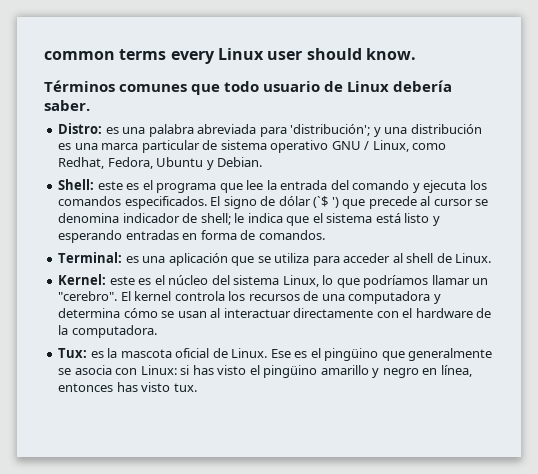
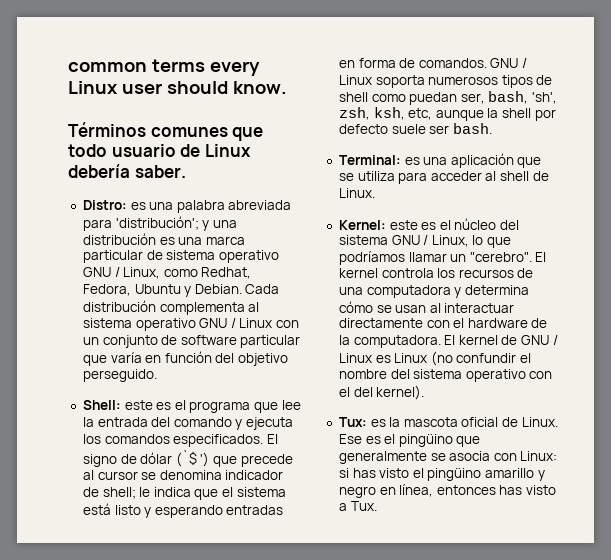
(263, 162) none -> [245,284,280,294] [82,300,260,315] [82,318,300,331] [82,335,301,348] [82,351,289,366] [82,369,157,382] Cada distribución complementa al sistema operativo GNU / Linux con un conjunto de software particular que varía en función del objetivo perseguido.
(325, 235) none -> [490,58,528,68] [338,75,553,88] [338,91,558,105] [338,107,556,121] [338,123,492,134] GNU / Linux soporta numerosos tipos de shell como puedan ser, bash, 'sh', zsh, ksh, etc, aunque la shell por defecto suele ser bash.
(280, 280) none -> [391,235,429,245] GNU /
(157, 331) none -> [444,335,558,345] [338,351,532,366] [338,369,553,382] [338,385,425,400] El kernel de GNU / Linux es Linux (no confundir el nombre del sistema operativo con el del kernel).
[173,383,197,392] tux. -> [338,501,377,511] a Tux.

